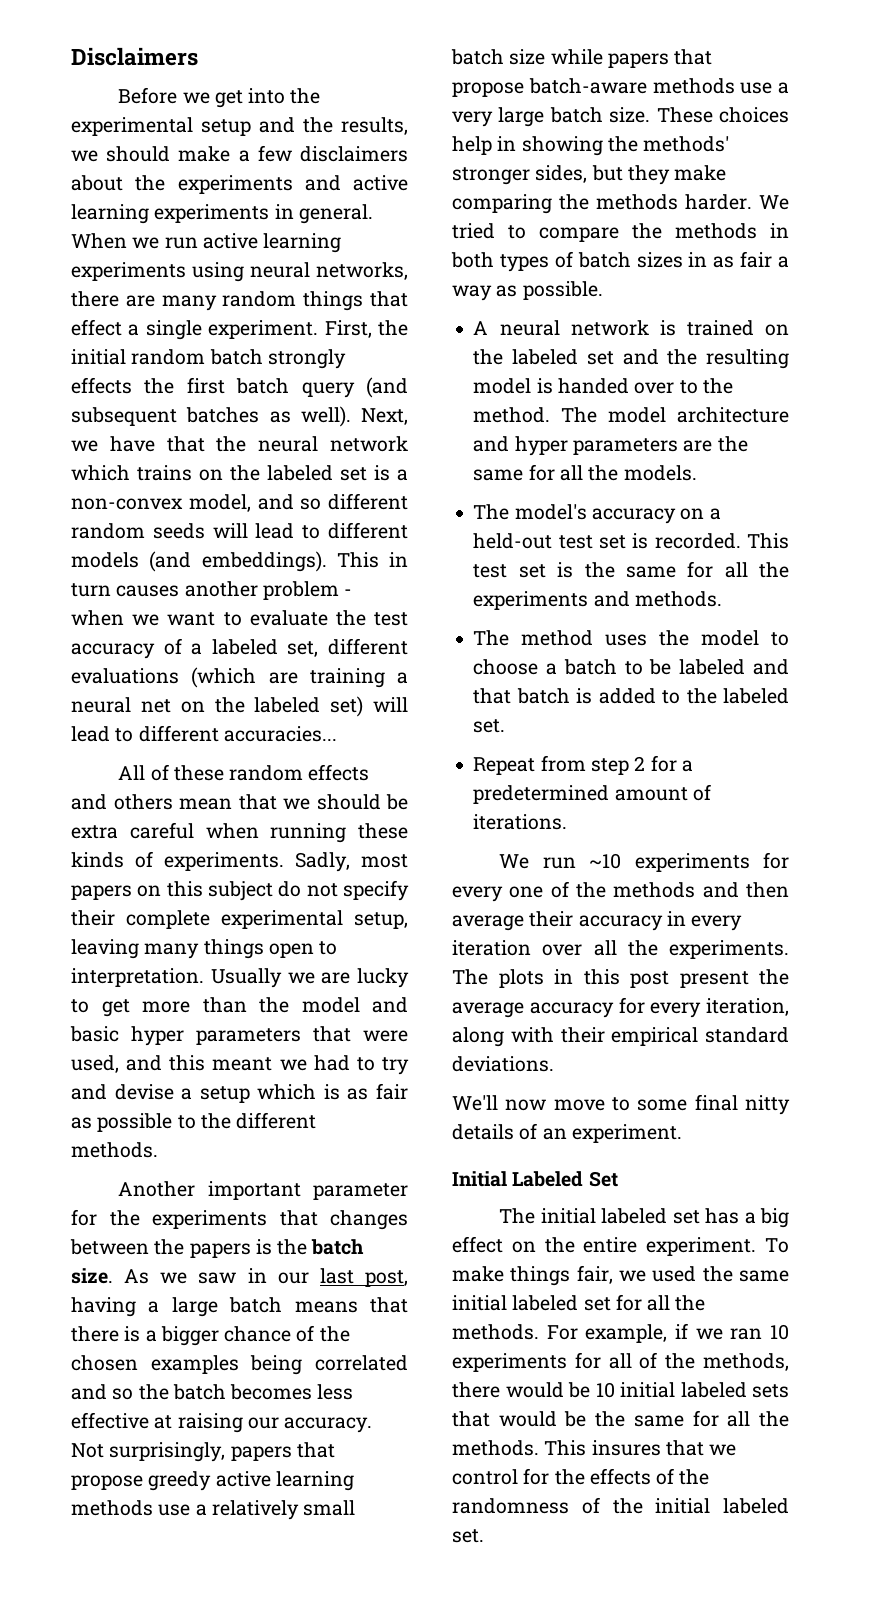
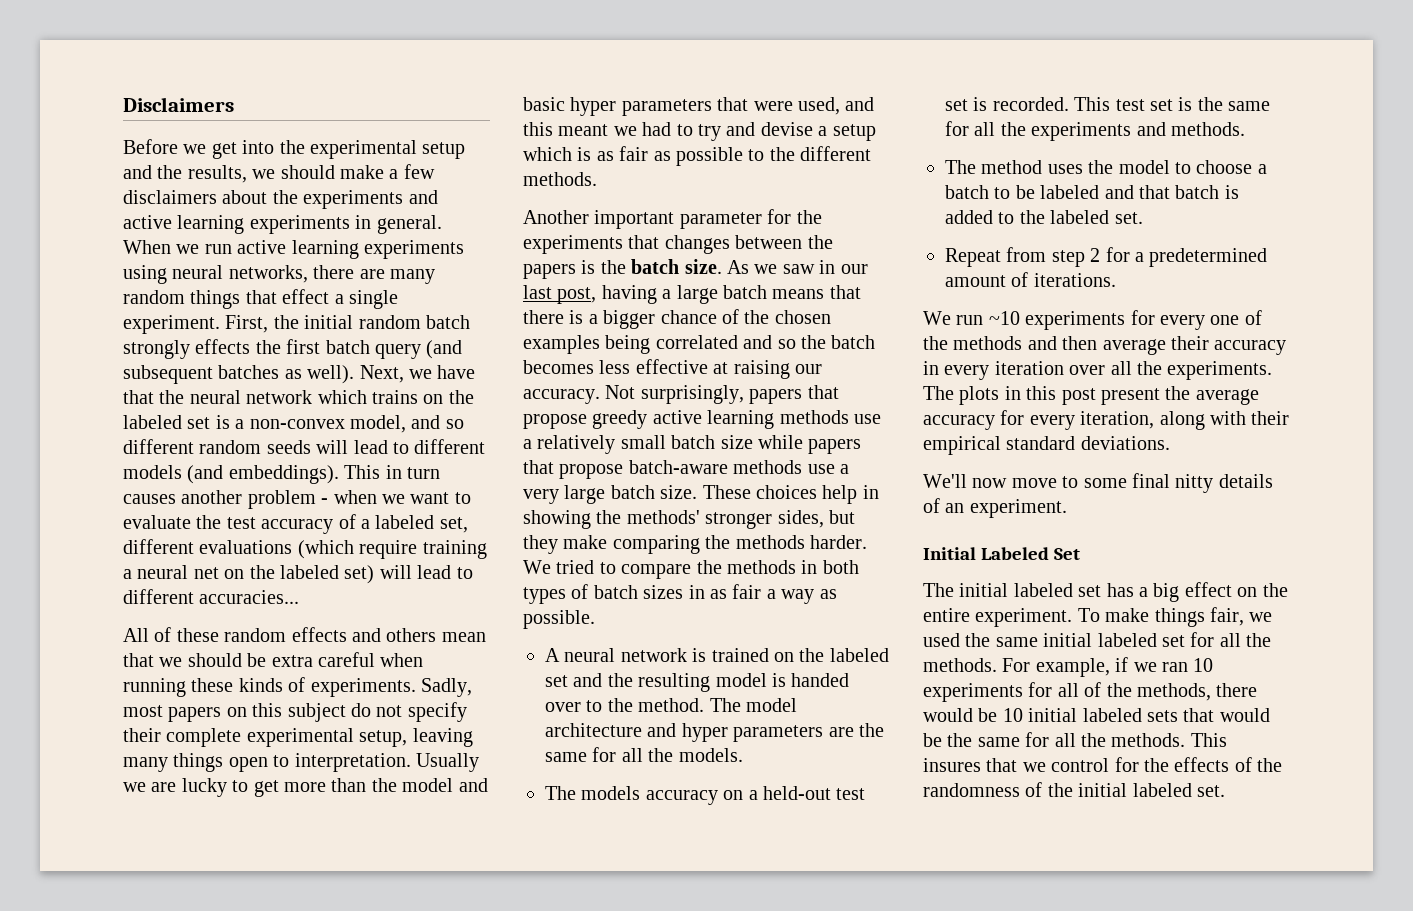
[268,672,298,684] are -> [359,540,418,559] require
[514,504,587,520] model's -> [581,786,641,800] models

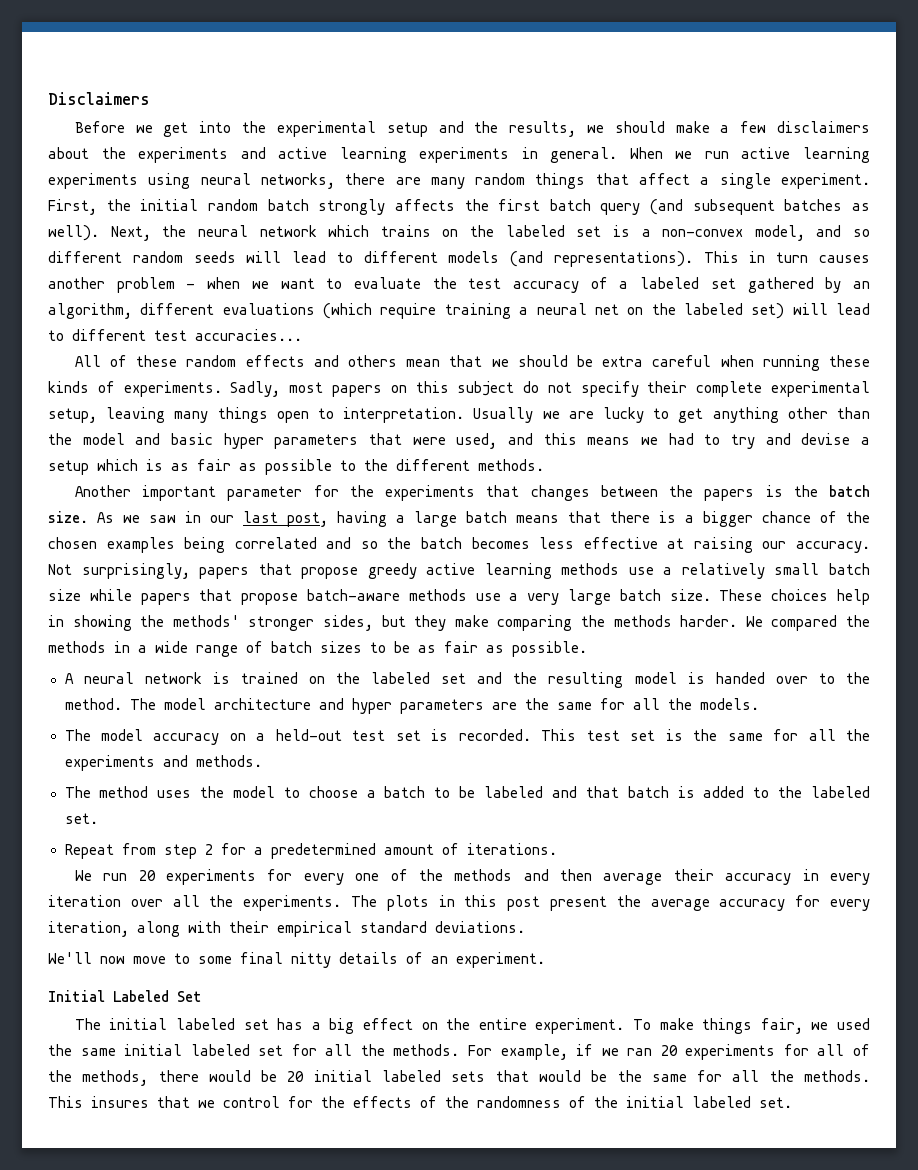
[282,289,330,304] effect -> [639,173,691,185] affect
[195,339,251,354] effects -> [394,199,455,211] affects
[409,365,476,379] [123,390,154,404] we have that -> (151, 233) none
[228,465,339,484] embeddings). -> [553,251,693,267] representations).
[439,517,468,533] set, -> [710,277,871,293] [48,303,132,319] set gathered by an algorithm,
(194, 596) none -> [154,330,187,341] test
[284,782,326,792] more -> [712,407,828,423] anything other
[558,124,609,136] meant -> [587,437,631,445] means
[556,560,859,579] [523,584,815,604] tried to compare the methods in both types of batch sizes in as fair a way -> [771,615,871,631] [48,641,478,657] compared the methods in a wide range of batch sizes to be as fair
[581,786,641,800] models -> [100,729,143,741] model
[988,311,1020,325] ~10 -> [138,870,156,881] 20
[1193,658,1214,672] 10 -> [660,1045,678,1056] 20
[1002,708,1023,722] 10 -> [287,1071,305,1082] 20

